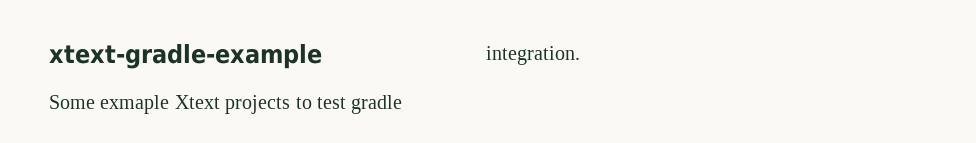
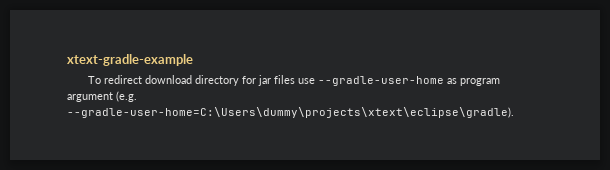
[49,95,403,114] [486,46,580,65] Some exmaple Xtext projects to test gradle integration. -> [87,75,500,86] [67,91,137,102] [67,107,514,118] To redirect download directory for jar files use --gradle-user-home as program argument (e.g. --gradle-user-home=C:\Users\dummy\projects\xtext\eclipse\gradle).

